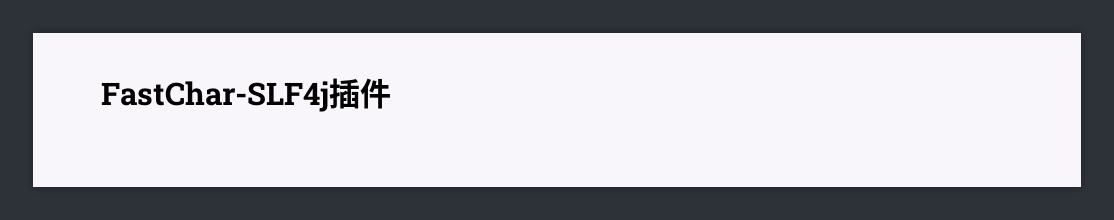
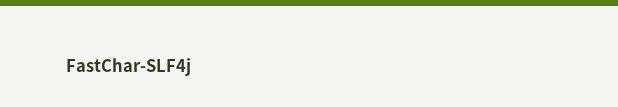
[329,78,391,109] 插件 -> (191, 67) none

